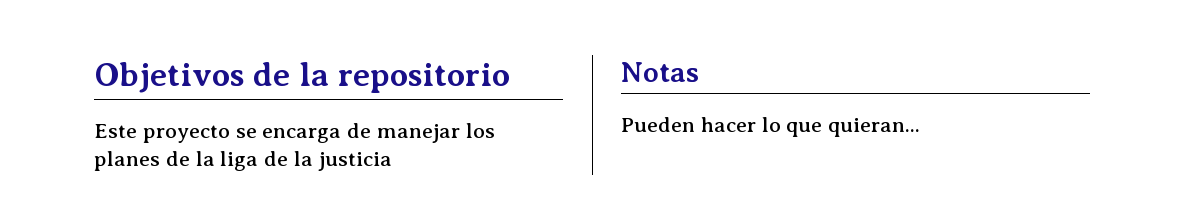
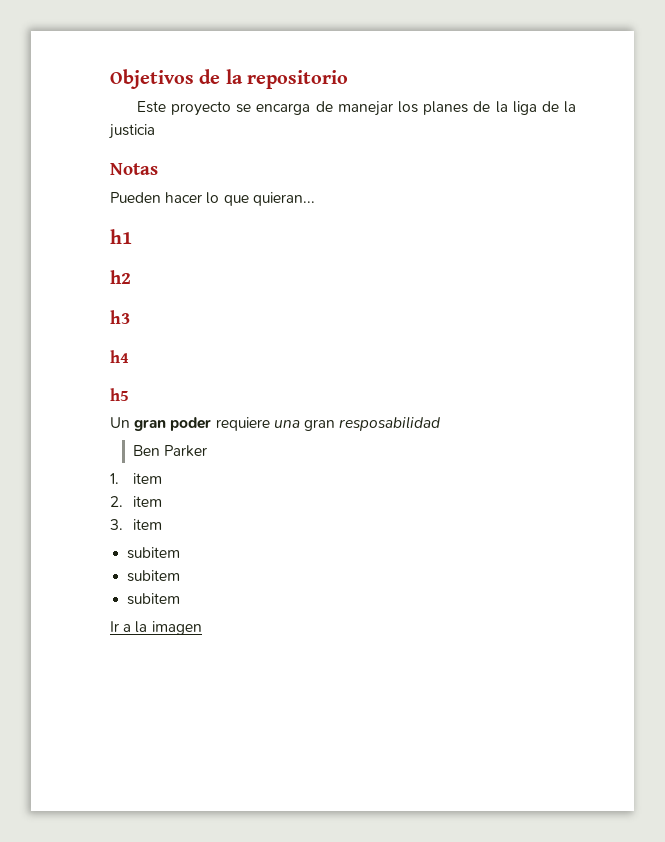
(921, 127) none -> [110,229,132,244] [110,270,131,284] [110,310,130,324] [110,350,129,363] [110,388,129,401] [110,416,441,431] [133,445,208,457] [110,473,163,484] [110,496,163,507] [110,519,163,530] [127,547,181,559] [127,570,181,582] [127,593,181,605] [110,621,202,635] // h1 // h2 // h3 // h4 // h5 // Un gran poder requiere una gran resposabilidad // Ben Parker // 1. item // 2. item // 3. item // subitem // subitem // subitem // Ir a la imagen

